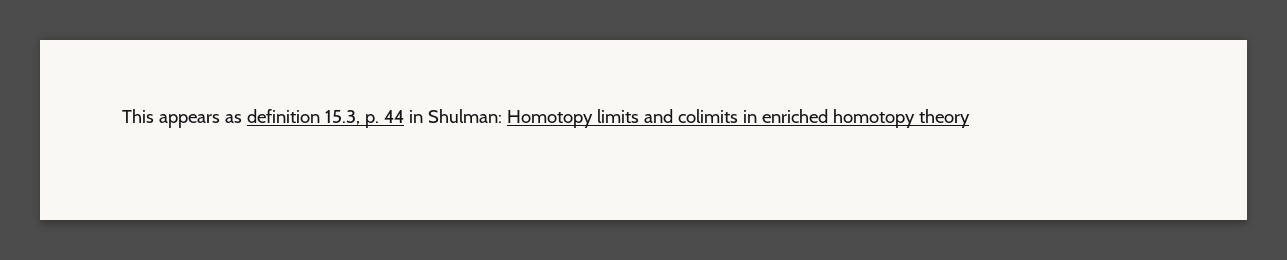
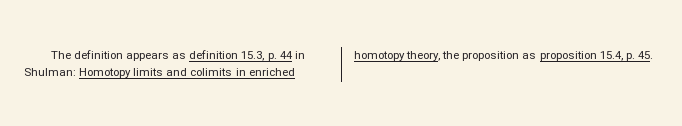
[122,109,154,123] This -> [50,50,124,59] The definition
[918,109,970,128] theory -> [406,51,653,61] theory, the proposition as proposition 15.4, p. 45.

